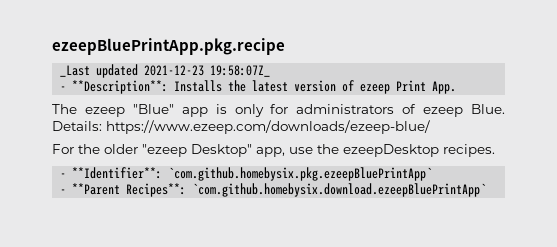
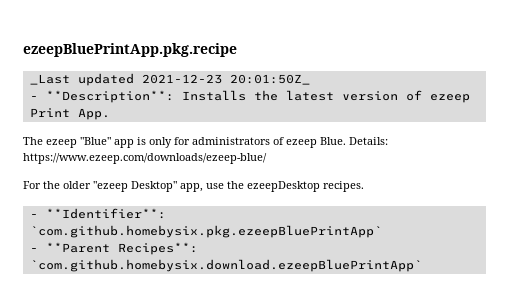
[210,65,271,77] 19:58:07Z_ -> [229,74,310,85] 20:01:50Z_

